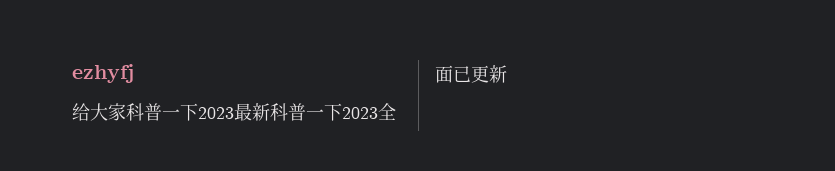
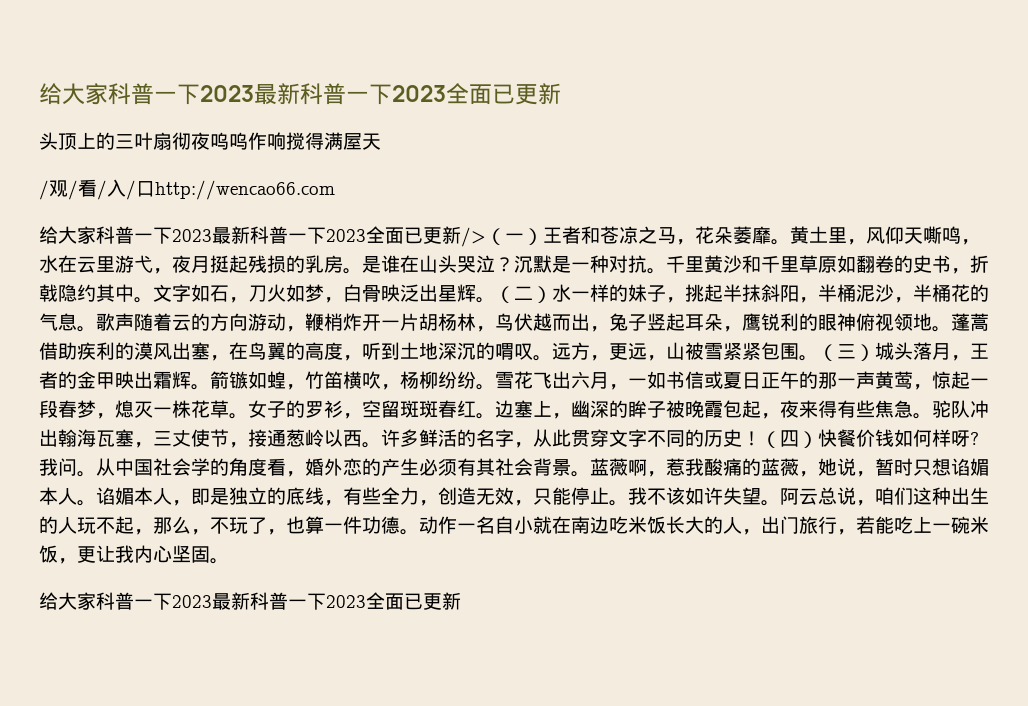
[72,64,134,83] ezhyfj -> [39,83,561,105] [39,132,381,150] [39,179,335,200] [39,226,980,247] [39,255,989,274] [39,284,989,303] [39,313,989,332] [39,342,989,361] [39,371,989,390] [39,400,989,419] [39,429,979,448] [39,458,989,477] [39,487,989,506] [39,516,989,535] [39,545,229,564] 给大家科普一下2023最新科普一下2023全面已更新 // 头顶上的三叶扇彻夜呜呜作响搅得满屋天 // /观/看/入/口http://wencao66.com // 给大家科普一下2023最新科普一下2023全面已更新/>（一）王者和苍凉之马，花朵萎靡。黄土里，风仰天嘶鸣，水在云里游弋，夜月挺起残损的乳房。是谁在山头哭泣？沉默是一种对抗。千里黄沙和千里草原如翻卷的史书，折戟隐约其中。文字如石，刀火如梦，白骨映泛出星辉。（二）水一样的妹子，挑起半抹斜阳，半桶泥沙，半桶花的气息。歌声随着云的方向游动，鞭梢炸开一片胡杨林，鸟伏越而出，兔子竖起耳朵，鹰锐利的眼神俯视领地。蓬蒿借助疾利的漠风出塞，在鸟翼的高度，听到土地深沉的喟叹。远方，更远，山被雪紧紧包围。（三）城头落月，王者的金甲映出霜辉。箭镞如蝗，竹笛横吹，杨柳纷纷。雪花飞出六月，一如书信或夏日正午的那一声黄莺，惊起一段春梦，熄灭一株花草。女子的罗衫，空留斑斑春红。边塞上，幽深的眸子被晚霞包起，夜来得有些焦急。驼队冲出翰海瓦塞，三丈使节，接通葱岭以西。许多鲜活的名字，从此贯穿文字不同的历史！（四）快餐价钱如何样呀?我问。从中国社会学的角度看，婚外恋的产生必须有其社会背景。蓝薇啊，惹我酸痛的蓝薇，她说，暂时只想谄媚本人。谄媚本人，即是独立的底线，有些全力，创造无效，只能停止。我不该如许失望。阿云总说，咱们这种出生的人玩不起，那么，不玩了，也算一件功德。动作一名自小就在南边吃米饭长大的人，出门旅行，若能吃上一碗米饭，更让我内心坚固。

